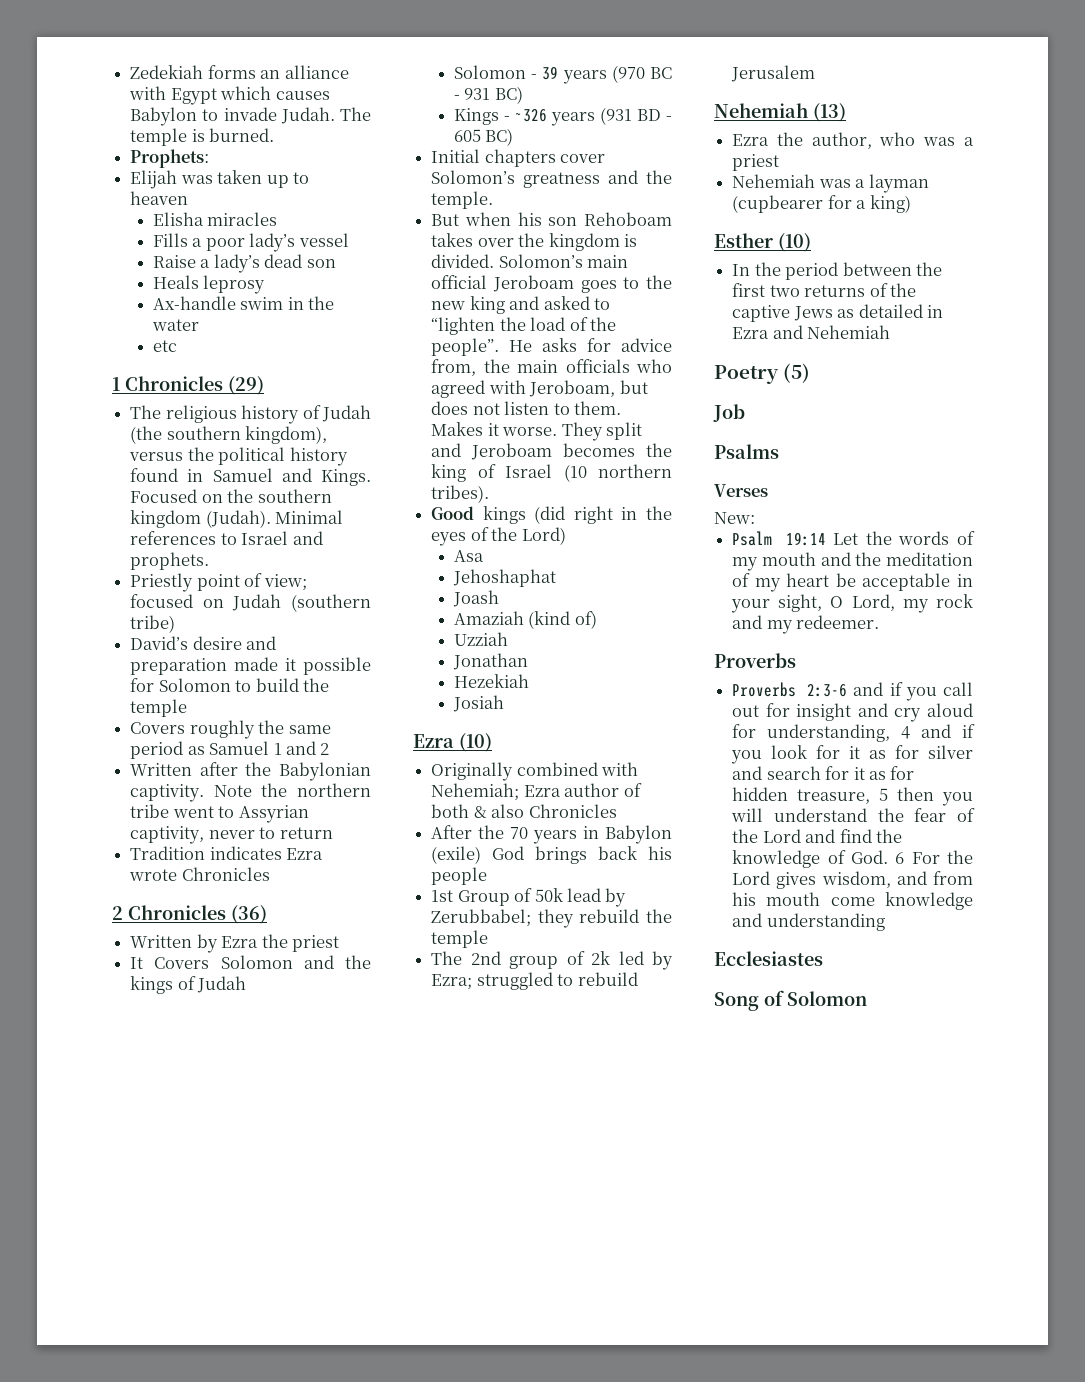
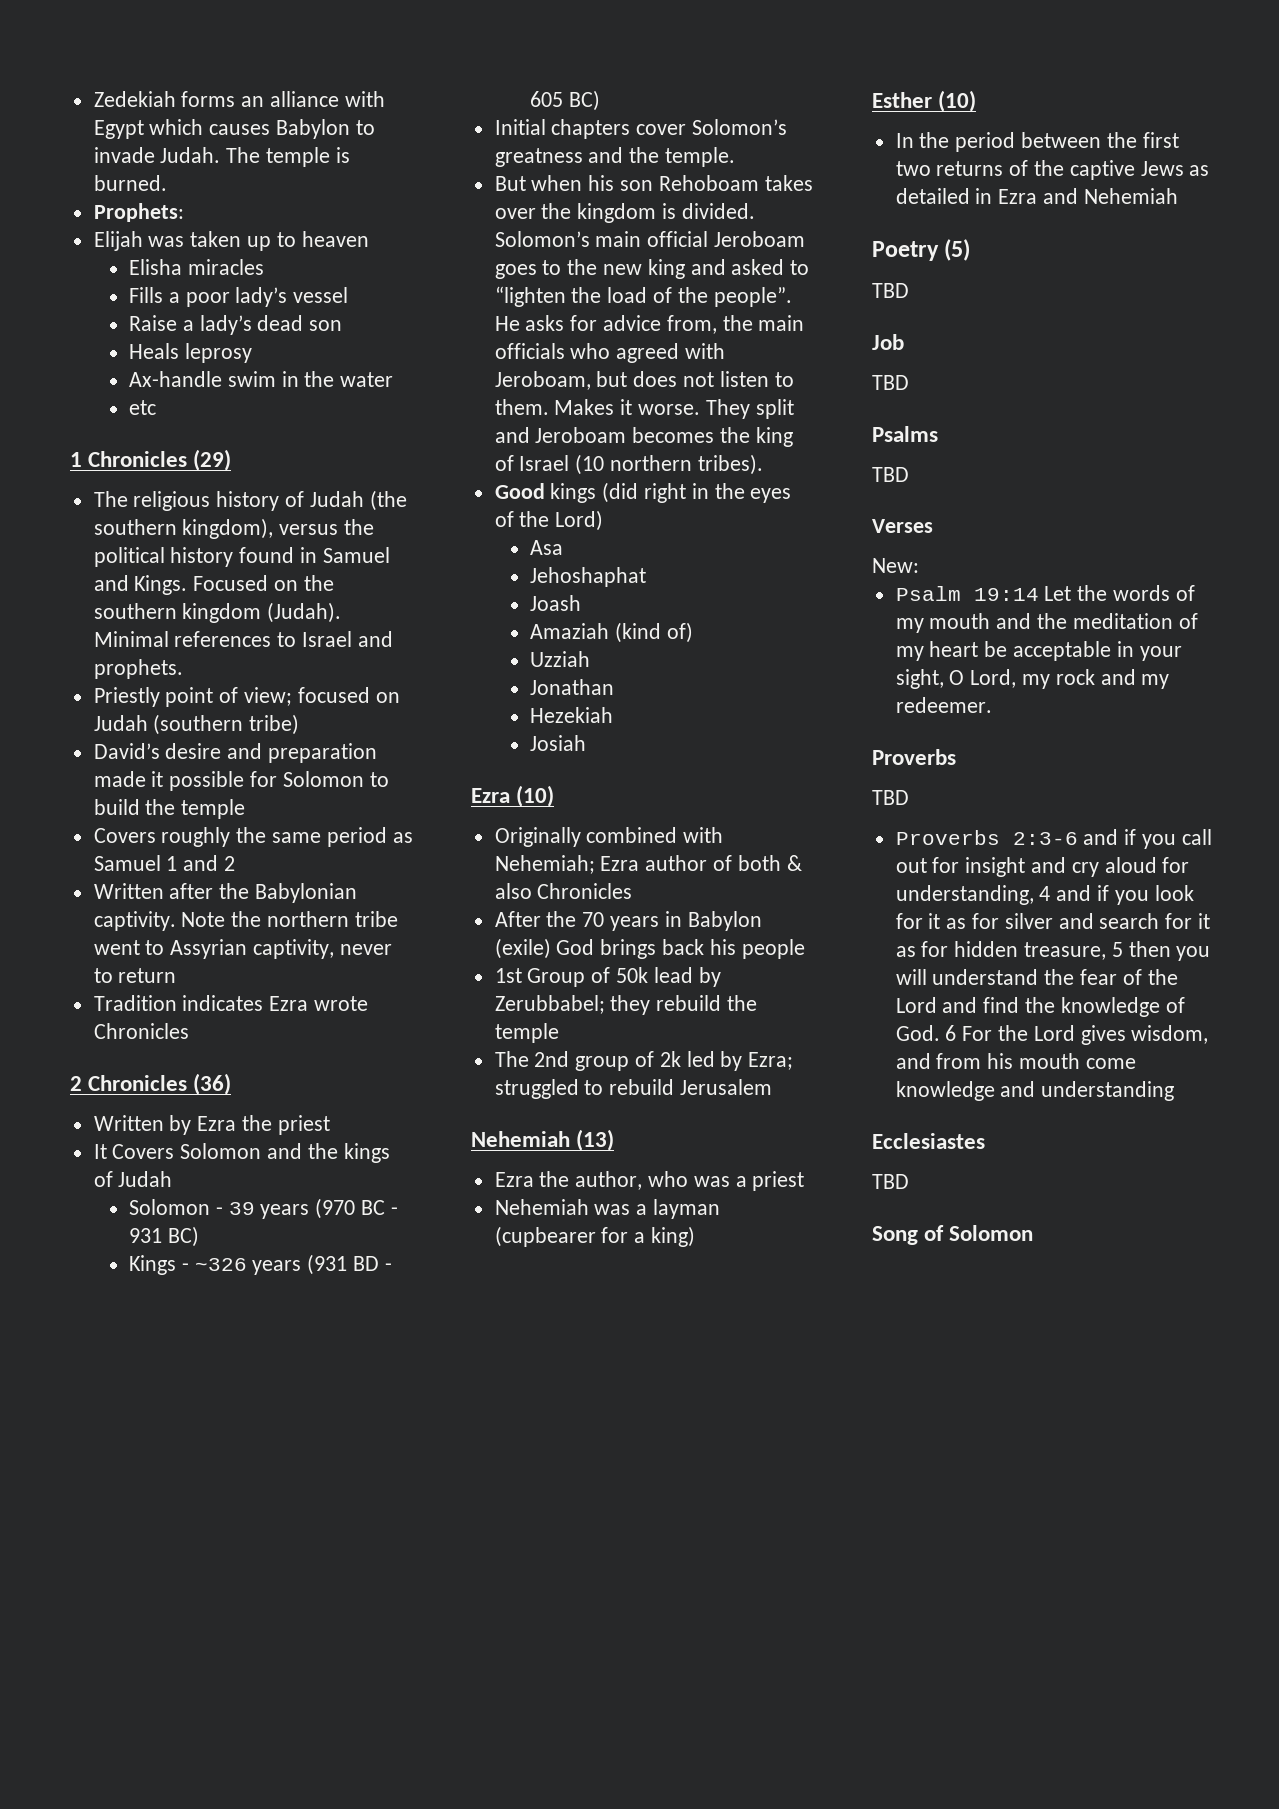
(811, 373) none -> [872,283,909,298] // TBD
(745, 413) none -> [872,375,909,390] // TBD
(779, 451) none -> [872,467,909,482] // TBD
(796, 660) none -> [872,790,909,805] // TBD
(823, 958) none -> [872,1174,909,1189] // TBD

